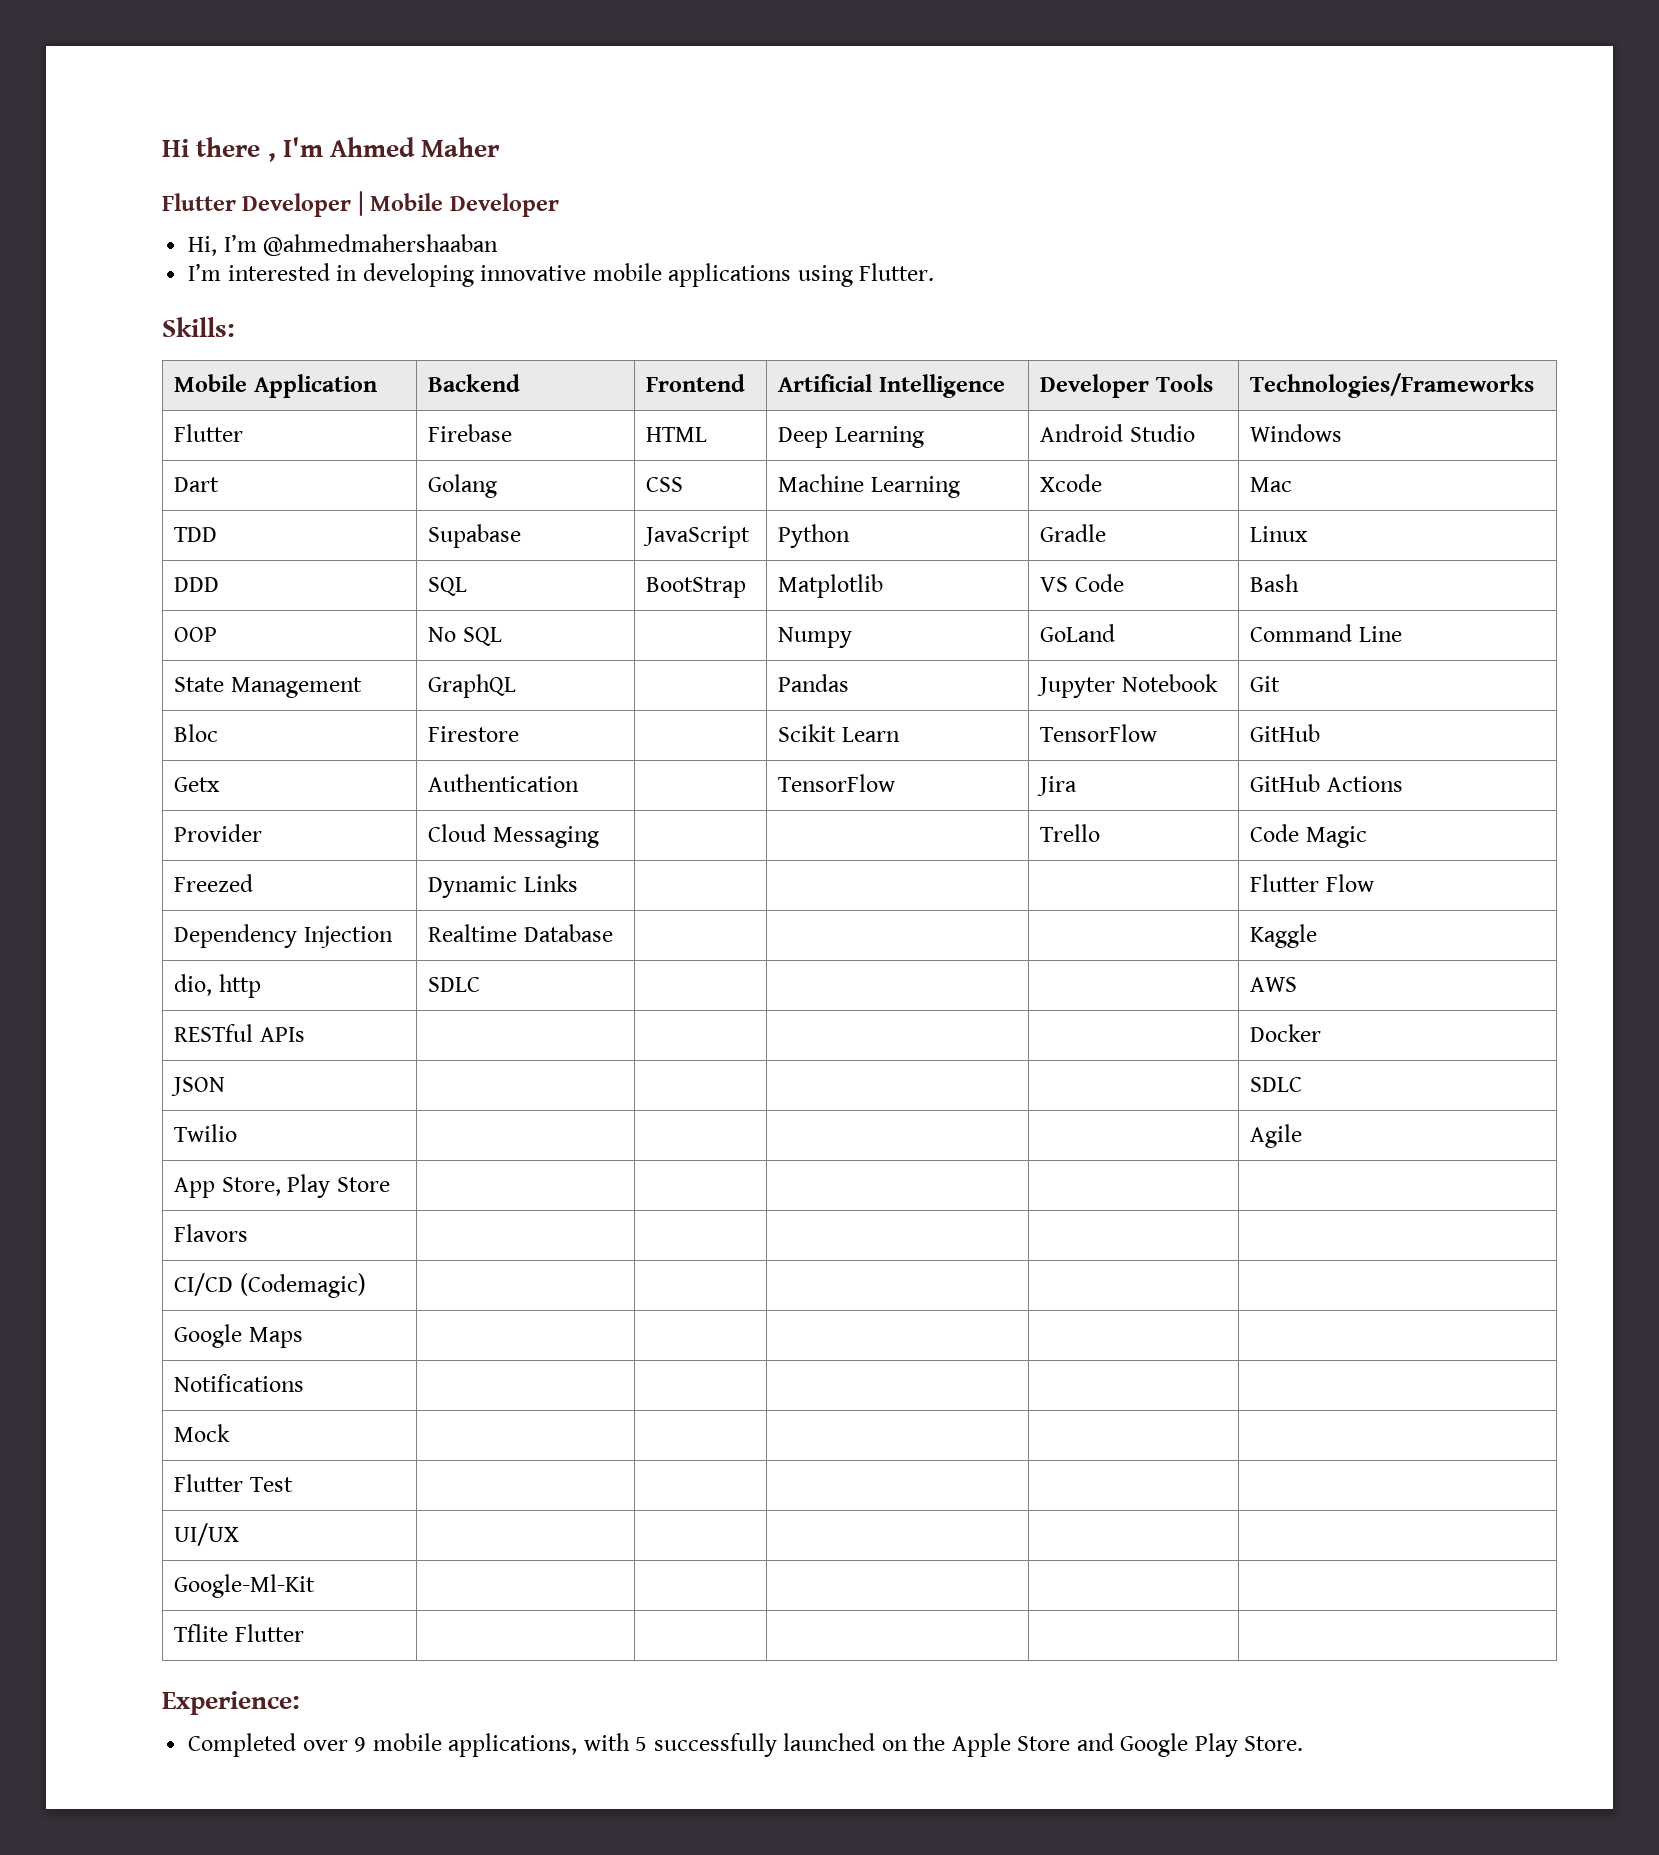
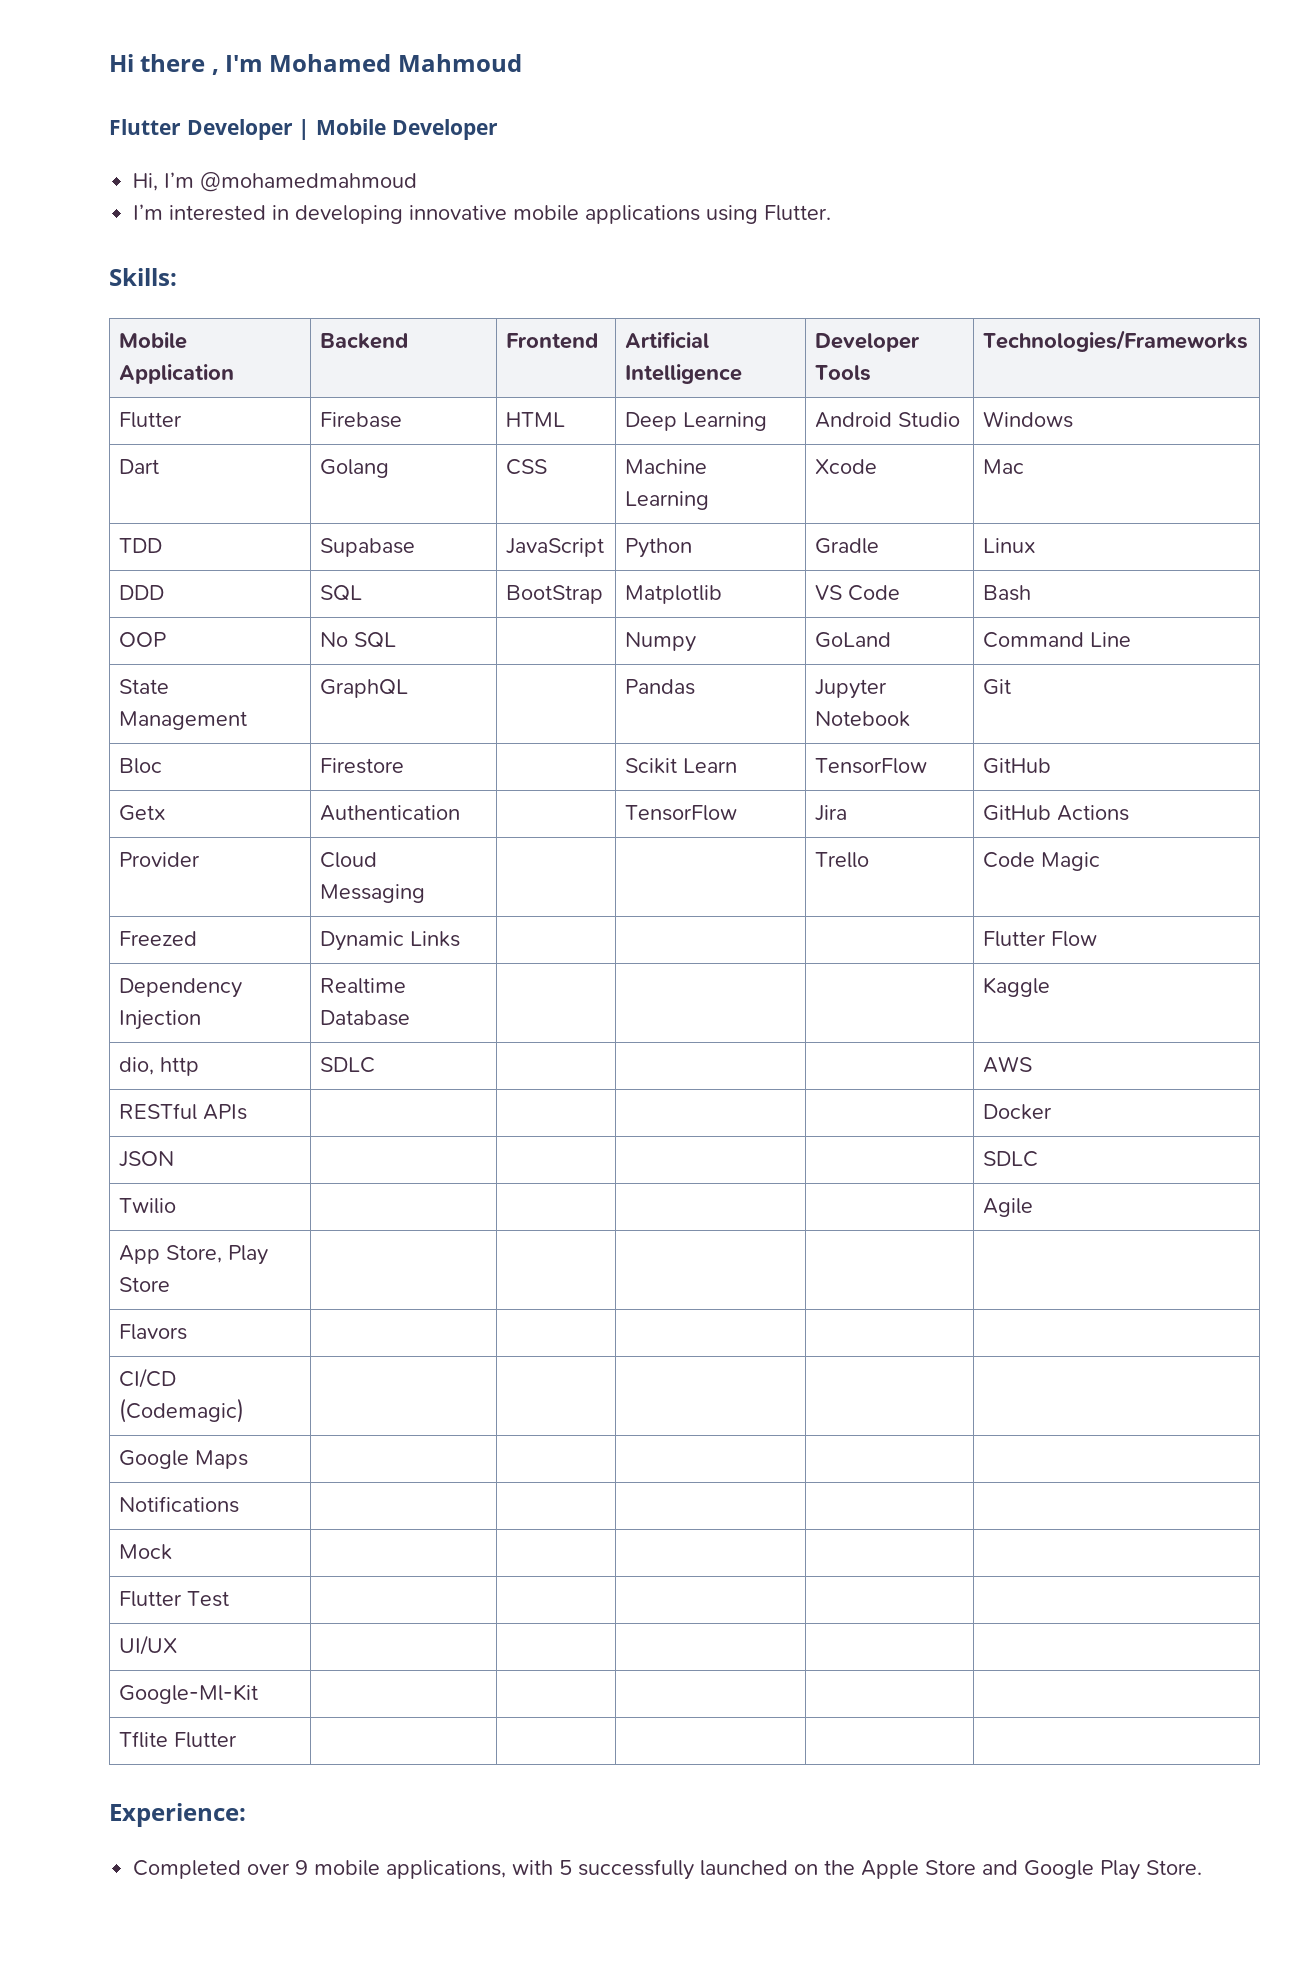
[330,137,501,157] Ahmed Maher -> [269,54,522,72] Mohamed Mahmoud
[263,234,499,256] @ahmedmahershaaban -> [200,172,418,192] @mohamedmahmoud

